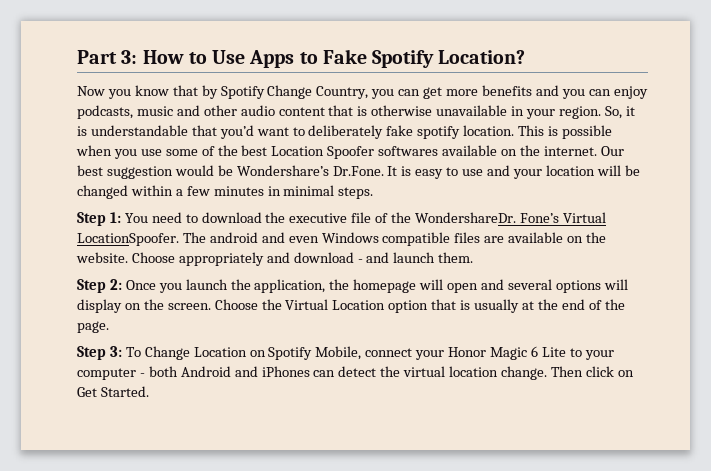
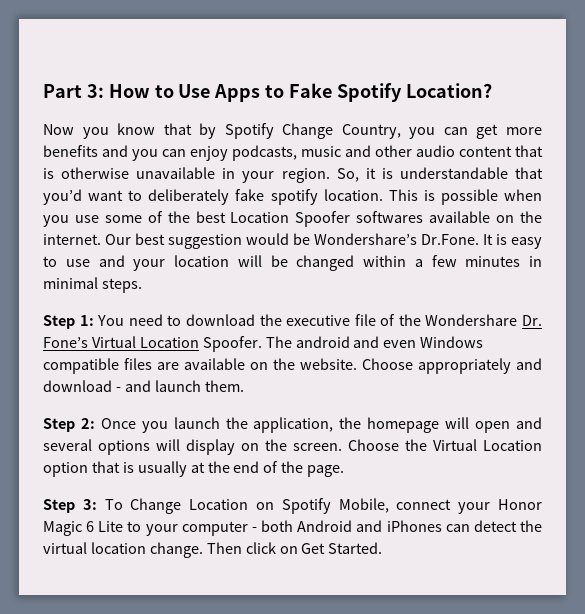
[415,212,606,223] [77,233,179,246] WondershareDr. Fone’s Virtual LocationSpoofer. -> [425,314,542,326] [43,336,262,352] Wondershare Dr. Fone’s Virtual Location Spoofer.

